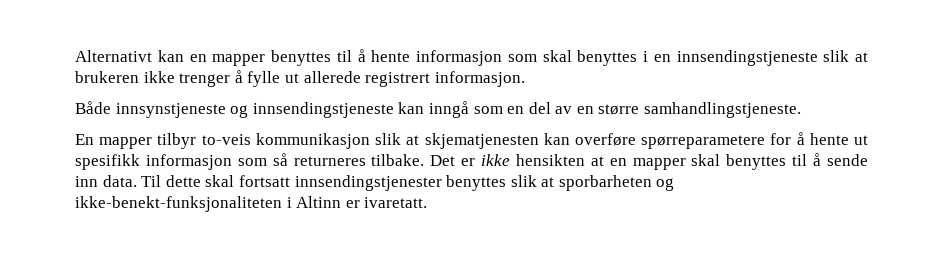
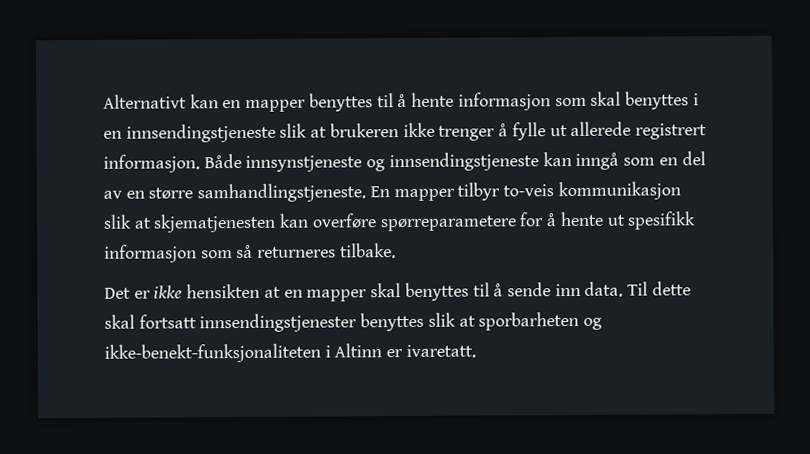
(525, 79) // -> (200, 163) none
(802, 110) // -> (367, 193) none
(425, 160) none -> (396, 251) //

